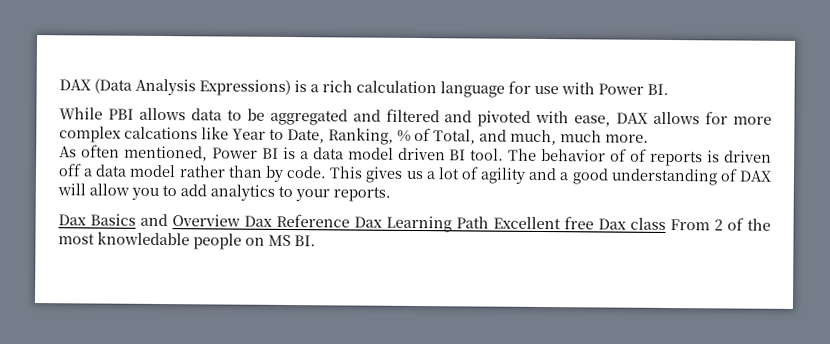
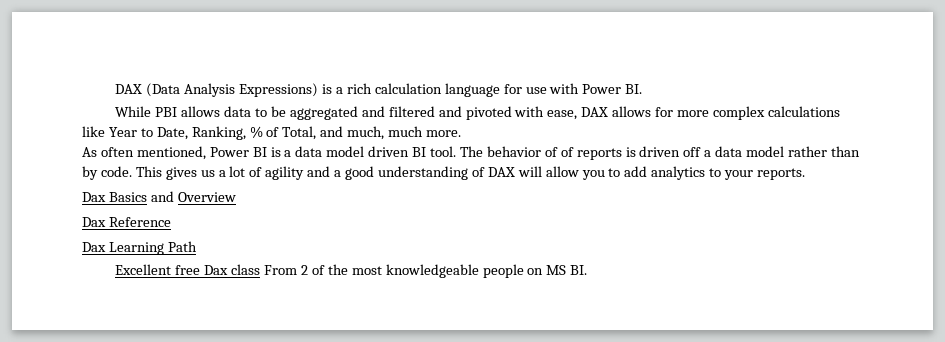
[124,126,198,140] calcations -> [767,106,840,117] calculations
(241, 220) none -> (236, 197) //
(350, 220) none -> (171, 222) //
(489, 222) none -> (197, 246) //
[97,231,190,246] knowledable -> [385,264,479,278] knowledgeable

